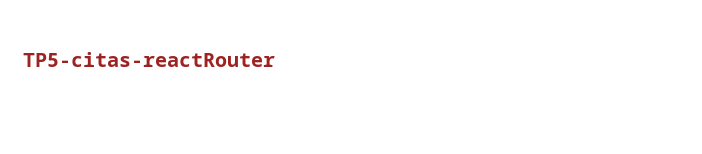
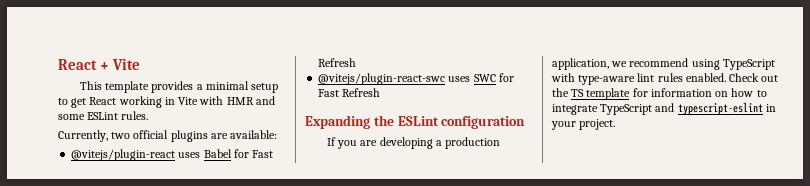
[23,52,275,67] TP5-citas-reactRouter -> [58,58,141,70] [79,81,279,93] [58,96,275,108] [58,111,149,120] [58,130,278,142] [71,149,274,161] [318,58,357,67] [318,73,514,85] [318,88,381,97] [305,115,526,129] [326,137,501,149] [552,58,775,70] [551,73,779,85] [552,88,767,100] [552,102,776,115] [551,119,616,130] React + Vite // This template provides a minimal setup to get React working in Vite with HMR and some ESLint rules. // Currently, two official plugins are available: // @vitejs/plugin-react uses Babel for Fast Refresh // @vitejs/plugin-react-swc uses SWC for Fast Refresh // Expanding the ESLint configuration // If you are developing a production application, we recommend using TypeScript with type-aware lint rules enabled. Check out the TS template for information on how to integrate TypeScript and typescript-eslint in your project.

